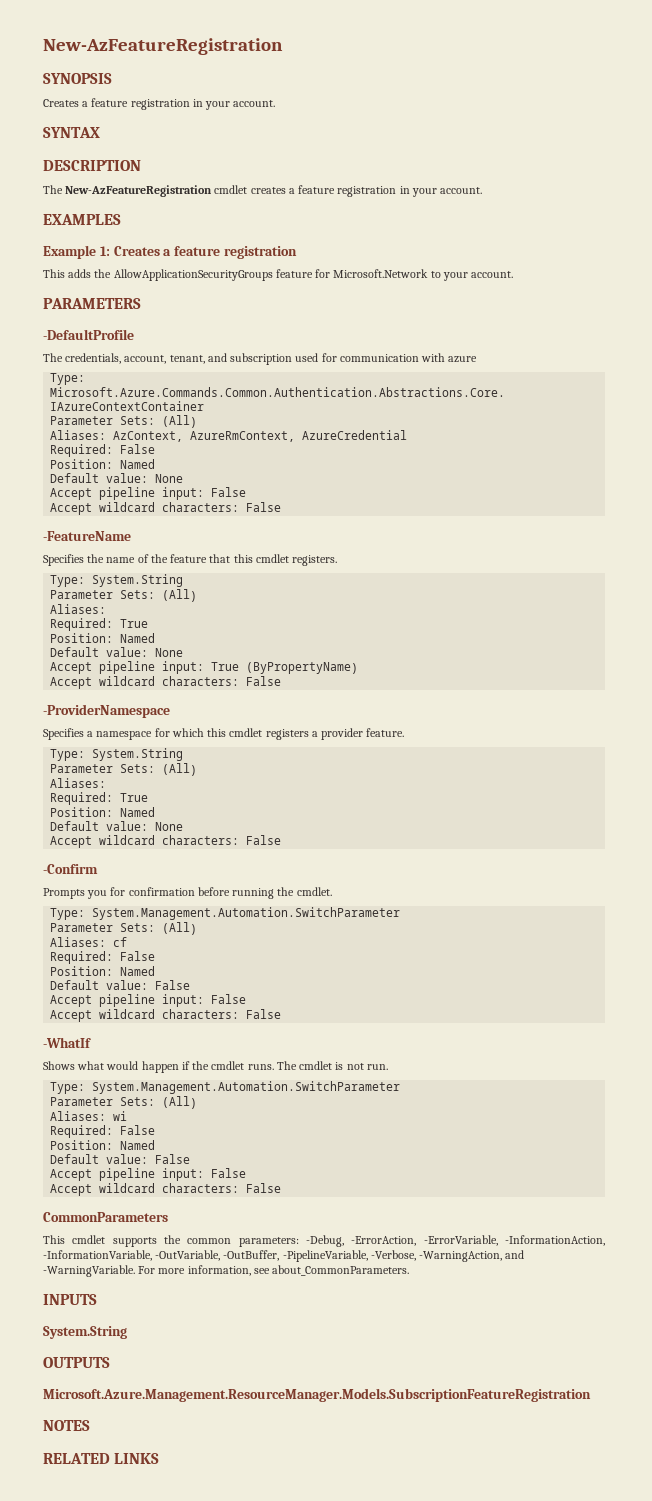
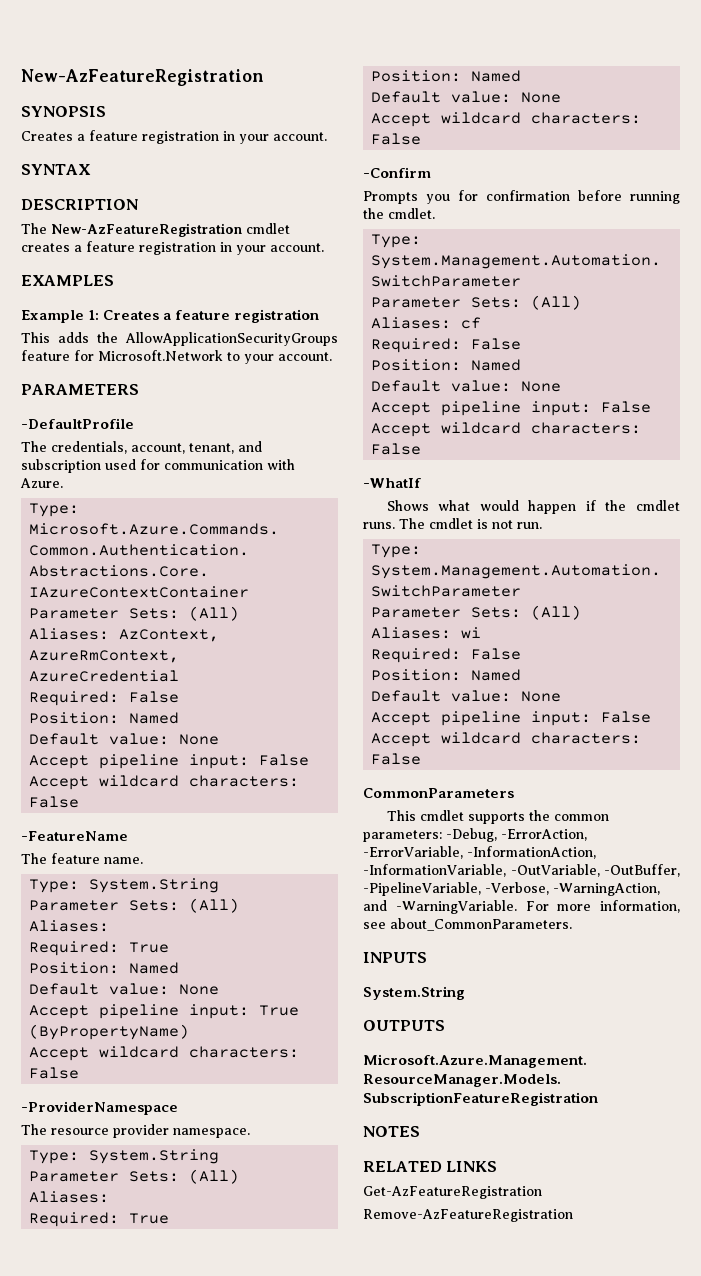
[448,356,478,363] azure -> [20,478,63,488] Azure.
[43,554,338,566] Specifies the name of the feature that this cmdlet registers. -> [21,853,143,864] The feature name.
[43,728,405,740] Specifies a namespace for which this cmdlet registers a provider feature. -> [21,1124,250,1138] The resource provider namespace.
[106,980,191,990] value: False -> [451,380,562,392] value: None
[106,1154,191,1164] value: False -> [451,690,562,702] value: None
(160, 1458) none -> [363,1186,542,1199] [363,1209,573,1222] // Get-AzFeatureRegistration // Remove-AzFeatureRegistration

